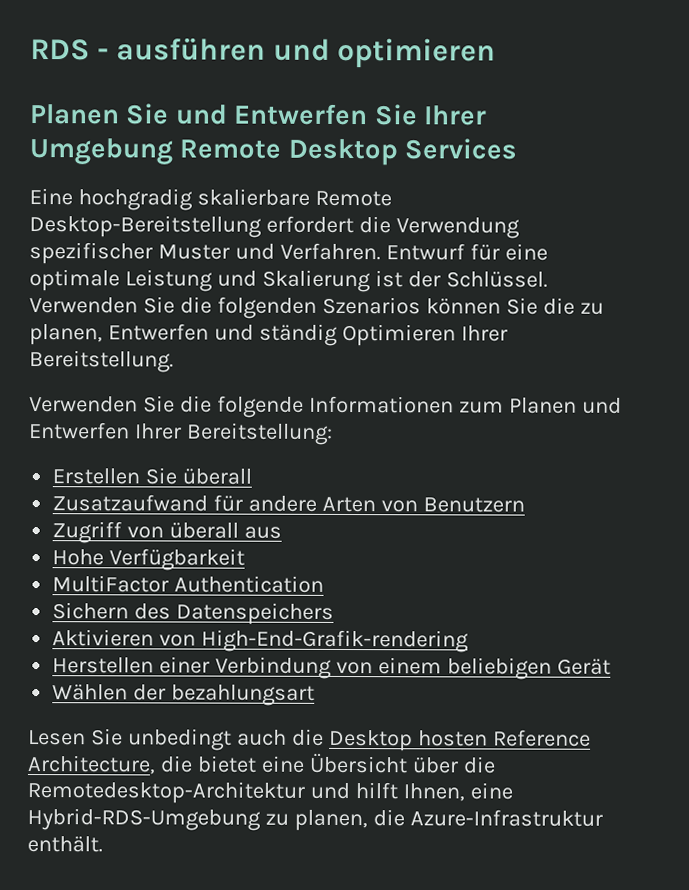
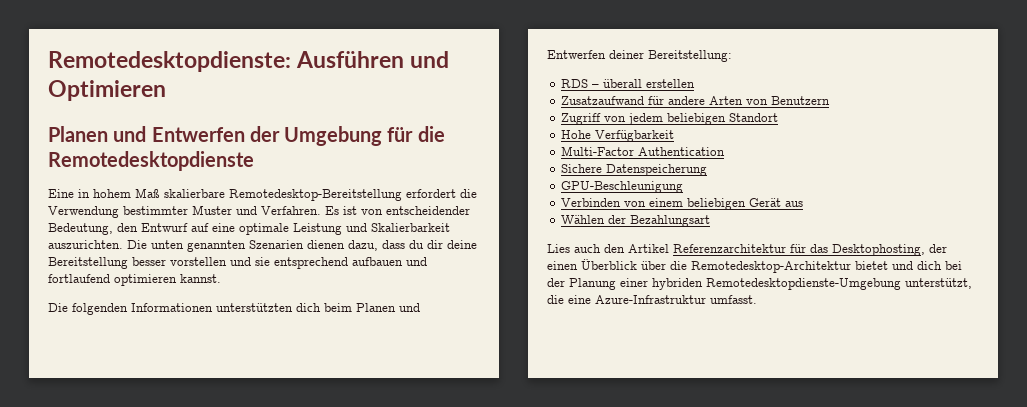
[30,37,497,69] [30,103,488,126] [29,138,518,166] [29,188,392,211] [29,215,262,238] RDS - ausführen und optimieren // Planen Sie und Entwerfen Sie Ihrer Umgebung Remote Desktop Services // Eine hochgradig skalierbare Remote Desktop-Bereitstellung -> [48,51,450,72] [48,80,166,101] [48,126,445,146] [48,151,254,171] [48,188,402,201] Remotedesktopdienste: Ausführen und Optimieren // Planen und Entwerfen der Umgebung für die Remotedesktopdienste // Eine in hohem Maß skalierbare Remotedesktop-Bereitstellung
[29,242,153,265] spezifischer -> [123,206,188,215] bestimmter
[385,243,548,261] [29,269,548,293] [29,296,604,319] [29,323,508,347] [29,350,174,373] [29,395,622,418] [29,422,182,440] Entwurf für eine optimale Leistung und Skalierung ist der Schlüssel. Verwenden Sie die folgenden Szenarios können Sie die zu planen, Entwerfen und ständig Optimieren Ihrer Bereitstellung. // Verwenden Sie die folgende Informationen zum Planen und Entwerfen Ihrer -> [325,206,470,215] [48,223,450,235] [48,240,477,252] [48,257,427,269] [48,274,221,286] [48,303,420,315] [547,50,644,59] Es ist von entscheidender Bedeutung, den Entwurf auf eine optimale Leistung und Skalierbarkeit auszurichten. Die unten genannten Szenarien dienen dazu, dass du dir deine Bereitstellung besser vorstellen und sie entsprechend aufbauen und fortlaufend optimieren kannst. // Die folgenden Informationen unterstützten dich beim Planen und Entwerfen deiner
[52,467,253,485] Erstellen Sie überall -> [561,79,696,88] RDS – überall erstellen
[169,522,283,539] überall aus -> [628,113,779,125] jedem beliebigen Standort
[52,575,170,593] MultiFactor -> [561,146,635,156] Multi-Factor
[52,602,335,625] [52,629,470,653] [52,656,333,679] Sichern des Datenspeichers // Aktivieren von High-End-Grafik-rendering // Herstellen einer Verbindung -> [561,164,708,176] [561,181,684,193] [561,198,622,207] Sichere Datenspeicherung // GPU-Beschleunigung // Verbinden
(611, 666) none -> [785,201,804,207] aus
[171,684,316,706] [28,728,591,752] [27,752,496,775] [27,781,513,804] [27,808,603,832] [27,836,103,853] bezahlungsart // Lesen Sie unbedingt auch die Desktop hosten Reference Architecture, die bietet eine Übersicht über die Remotedesktop-Architektur und hilft Ihnen, eine Hybrid-RDS-Umgebung zu planen, die Azure-Infrastruktur enthält. -> [630,215,711,227] [547,244,947,256] [547,259,962,273] [547,278,972,290] [547,295,757,304] Bezahlungsart // Lies auch den Artikel Referenzarchitektur für das Desktophosting, der einen Überblick über die Remotedesktop-Architektur bietet und dich bei der Planung einer hybriden Remotedesktopdienste-Umgebung unterstützt, die eine Azure-Infrastruktur umfasst.

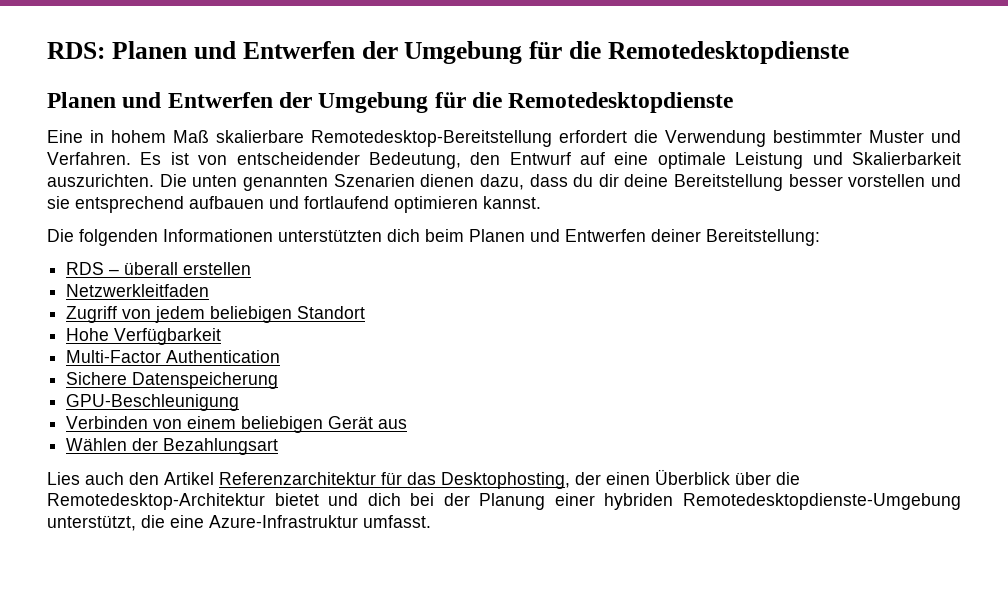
[48,51,450,72] [48,80,166,101] Remotedesktopdienste: Ausführen und Optimieren -> [47,41,850,64] RDS: Planen und Entwerfen der Umgebung für die Remotedesktopdienste
[561,96,831,105] Zusatzaufwand für andere Arten von Benutzern -> [66,284,210,297] Netzwerkleitfaden

